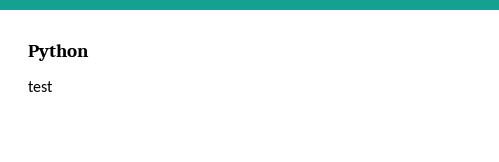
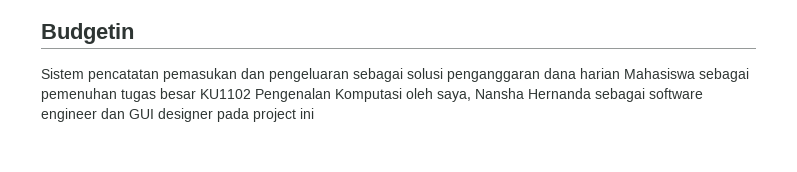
[28,44,89,61] [28,81,53,92] Python // test -> [41,23,134,44] [41,68,749,82] [41,88,703,102] [41,108,314,122] Budgetin // Sistem pencatatan pemasukan dan pengeluaran sebagai solusi penganggaran dana harian Mahasiswa sebagai pemenuhan tugas besar KU1102 Pengenalan Komputasi oleh saya, Nansha Hernanda sebagai software engineer dan GUI designer pada project ini

